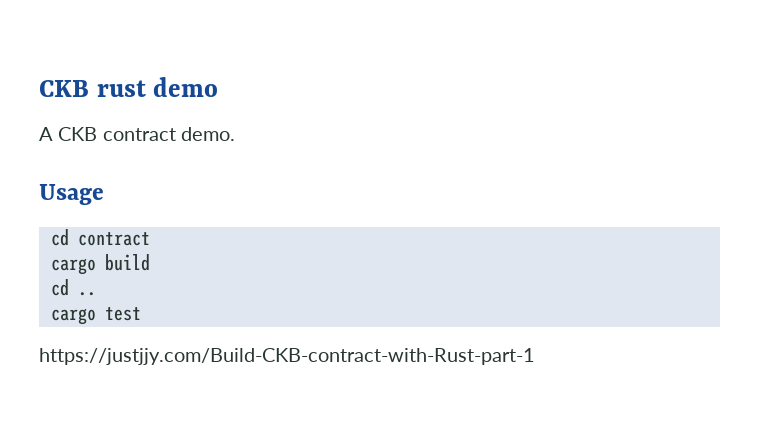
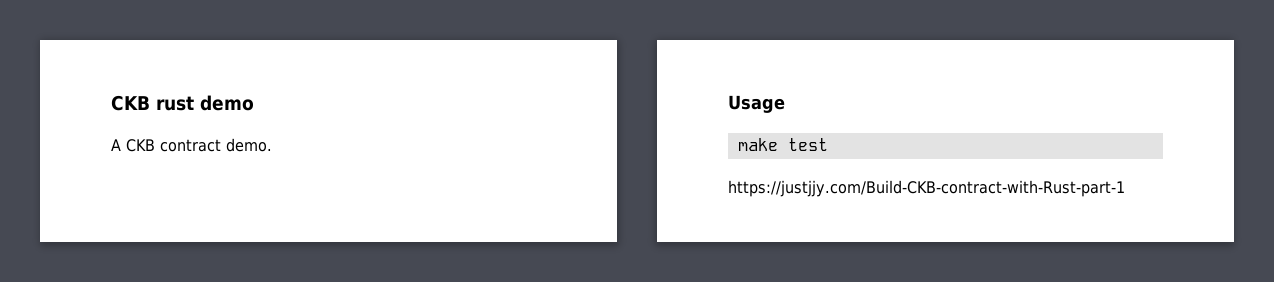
[50,229,150,246] [50,254,150,275] [50,279,96,296] [50,308,96,325] cd contract // cargo build // cd .. // cargo -> [737,138,778,151] make

